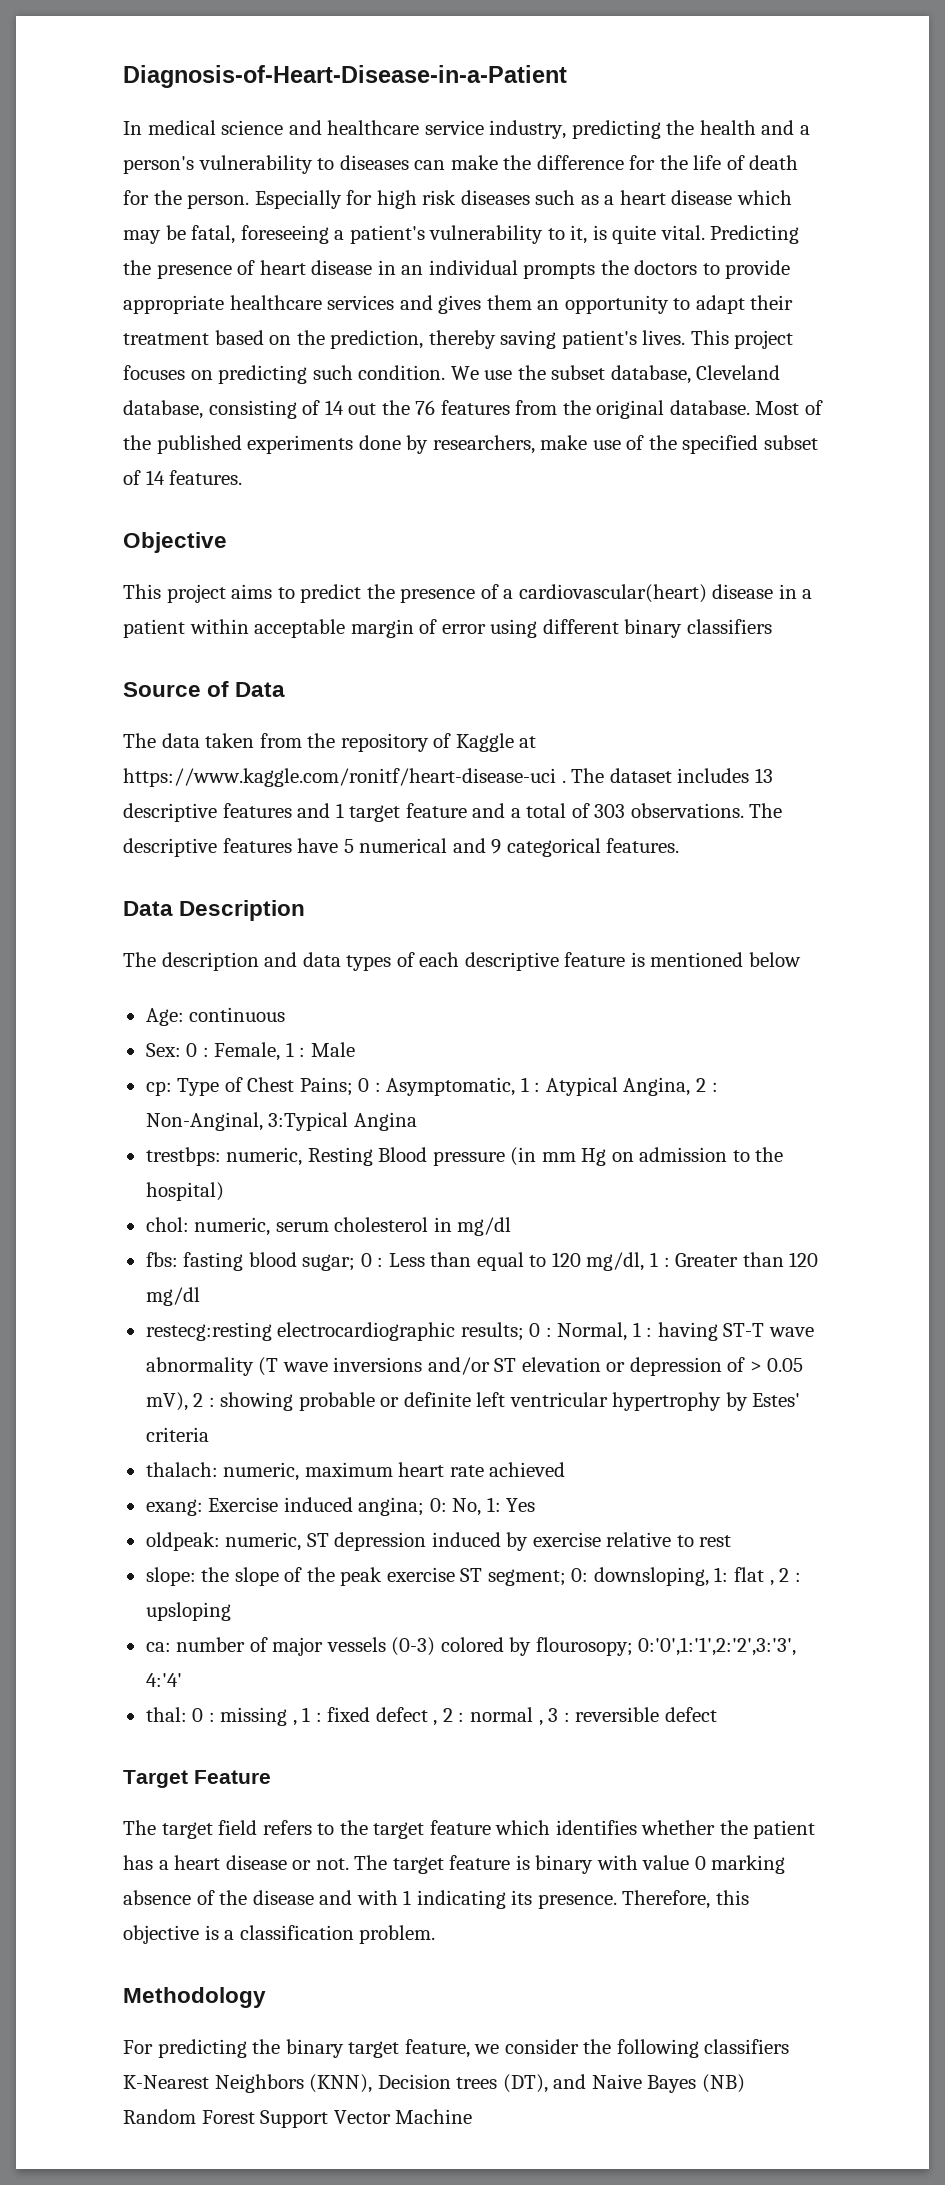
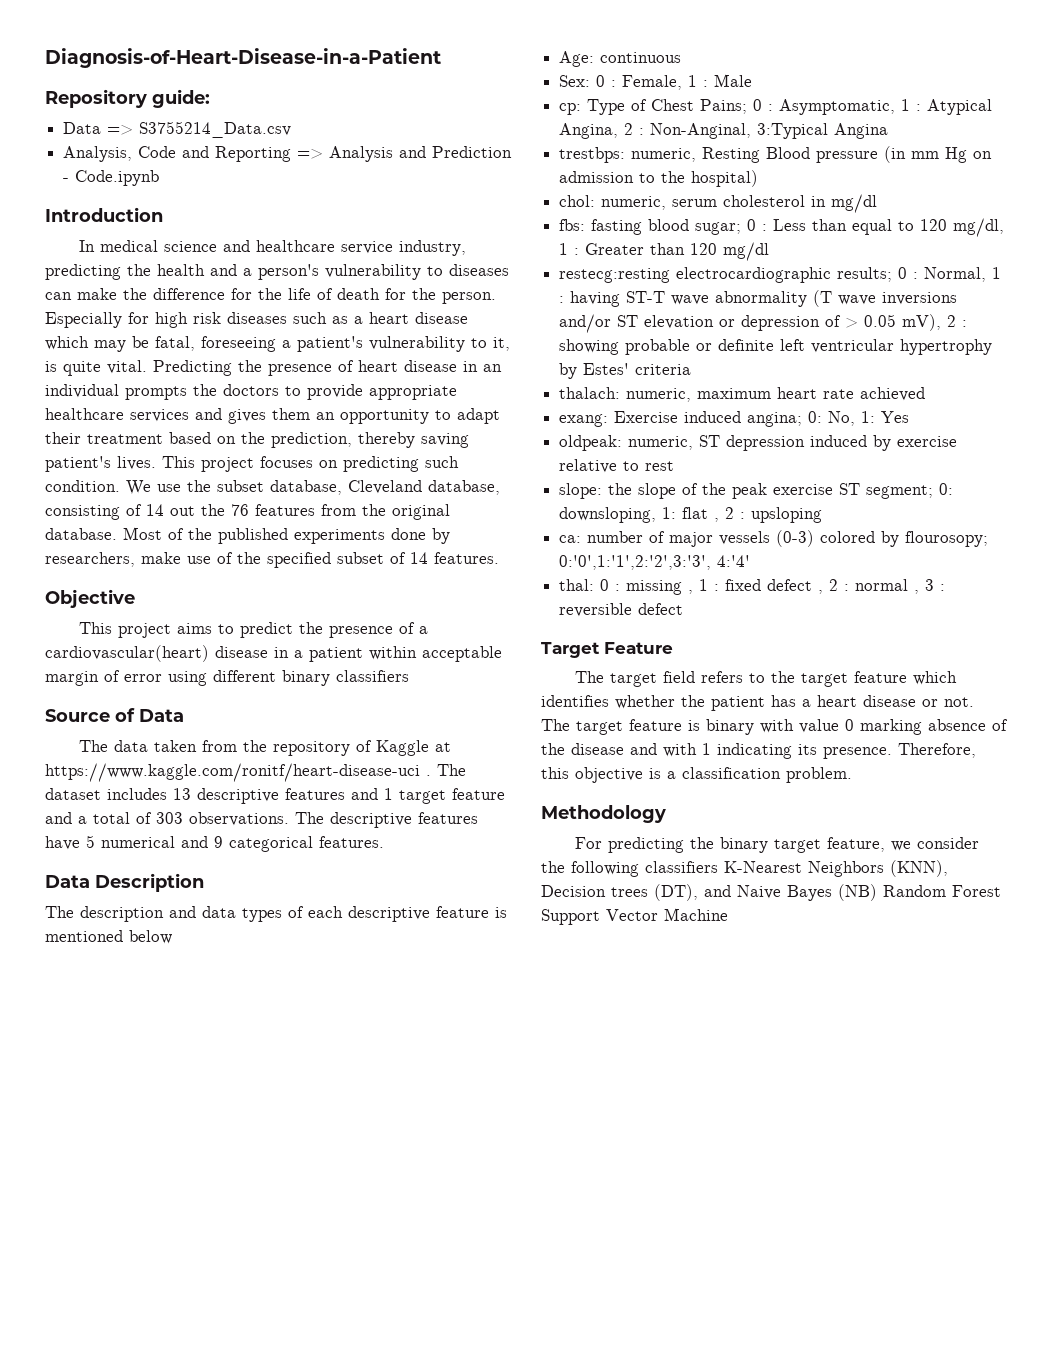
(567, 76) none -> [45,89,210,108] [63,121,292,138] [63,146,513,162] [63,170,160,186] [45,207,163,222] // Repository guide: // Data => S3755214_Data.csv // Analysis, Code and Reporting => Analysis and Prediction - Code.ipynb // Introduction

